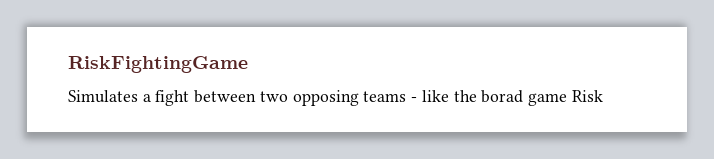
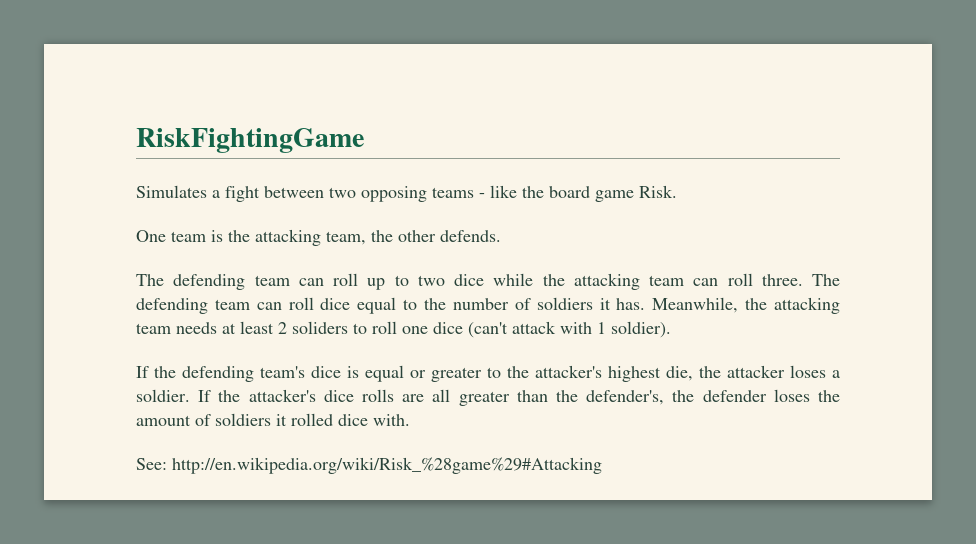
[481,90,603,106] borad game Risk -> [549,185,677,202] [136,229,501,246] [136,273,840,290] [136,297,841,314] [136,321,671,338] [136,365,840,382] [136,389,841,406] [136,413,410,426] [136,457,602,474] board game Risk. // One team is the attacking team, the other defends. // The defending team can roll up to two dice while the attacking team can roll three. The defending team can roll dice equal to the number of soldiers it has. Meanwhile, the attacking team needs at least 2 soliders to roll one dice (can't attack with 1 soldier). // If the defending team's dice is equal or greater to the attacker's highest die, the attacker loses a soldier. If the attacker's dice rolls are all greater than the defender's, the defender loses the amount of soldiers it rolled dice with. // See: http://en.wikipedia.org/wiki/Risk_%28game%29#Attacking

